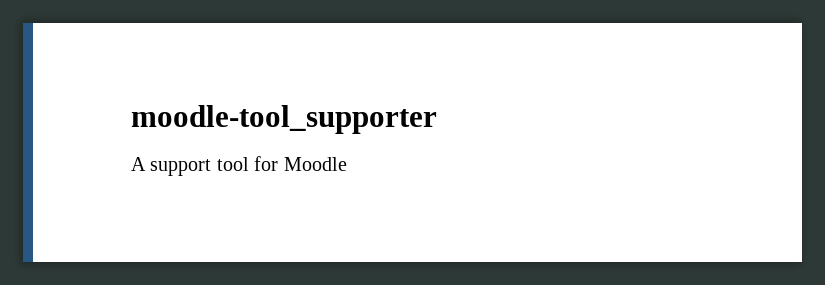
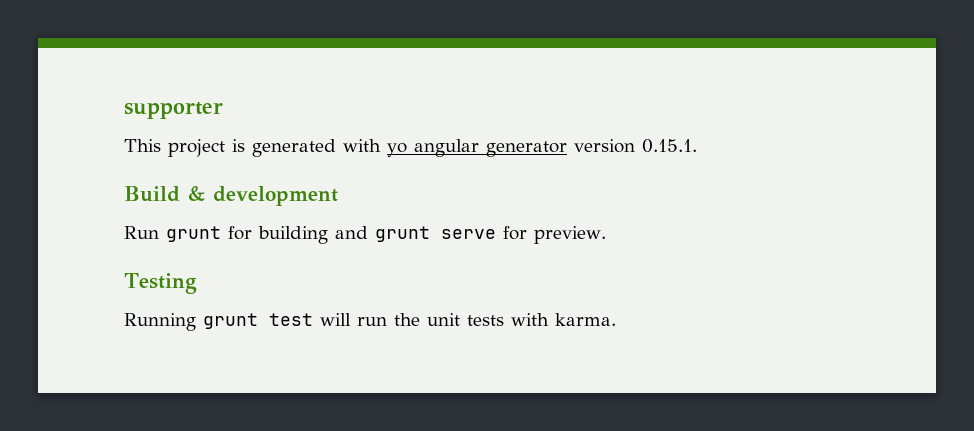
[131,105,437,134] [131,156,347,176] moodle-tool_supporter // A support tool for Moodle -> [124,102,223,119] [124,139,697,157] [124,186,338,206] [124,226,606,244] [124,273,197,294] [124,313,616,331] supporter // This project is generated with yo angular generator version 0.15.1. // Build & development // Run grunt for building and grunt serve for preview. // Testing // Running grunt test will run the unit tests with karma.

